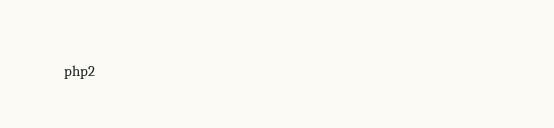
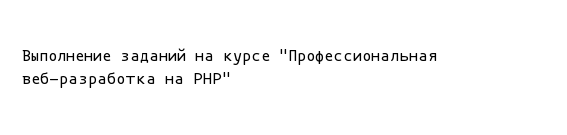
[64,65,95,79] php2 -> [22,48,437,65] [22,72,231,88] Выполнение заданий на курсе "Профессиональная веб-разработка на PHP"

